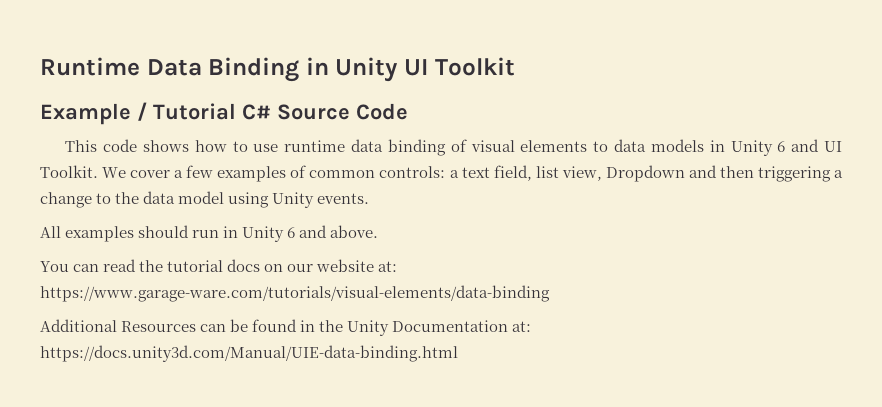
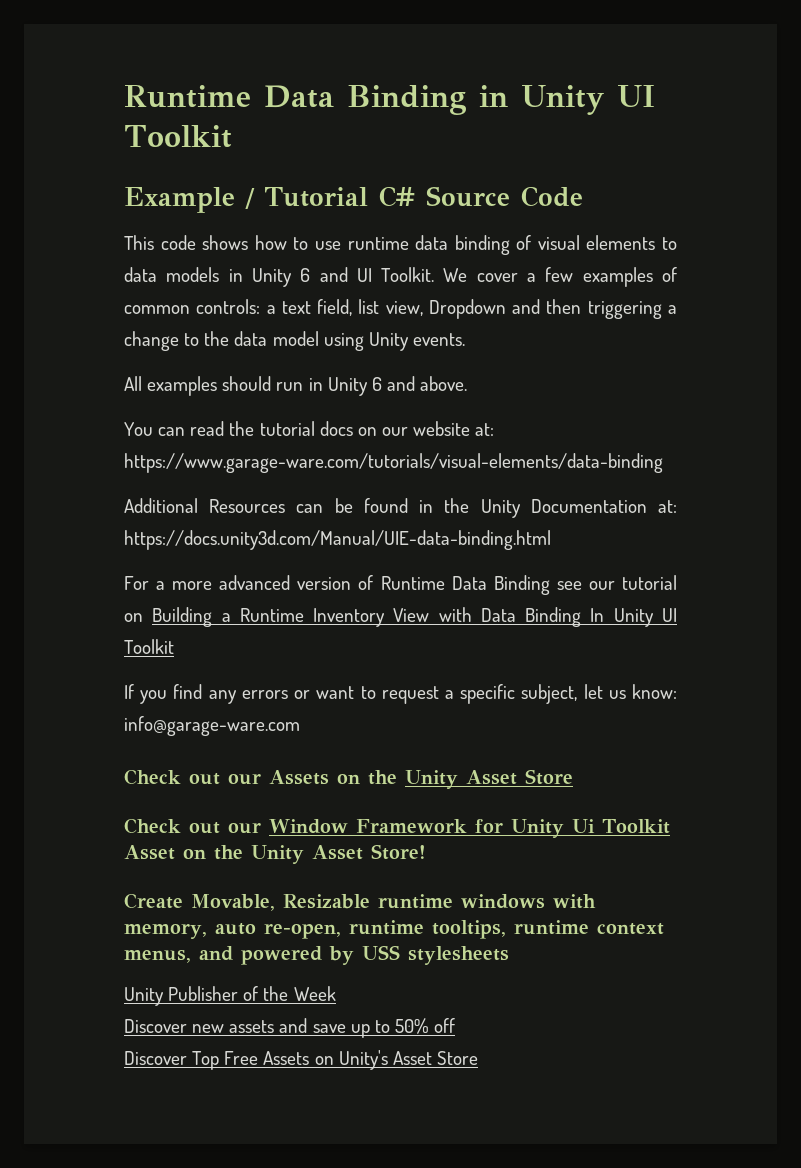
(458, 353) none -> [124,575,677,595] [124,607,677,627] [124,639,174,654] [124,684,677,704] [124,716,300,736] [124,769,573,789] [124,818,670,838] [124,844,426,864] [124,893,596,911] [124,920,664,939] [124,945,509,965] [124,986,336,1006] [124,1018,456,1038] [124,1050,478,1070] // For a more advanced version of Runtime Data Binding see our tutorial on Building a Runtime Inventory View with Data Binding In Unity UI Toolkit // If you find any errors or want to request a specific subject, let us know: info@garage-ware.com // Check out our Assets on the Unity Asset Store // Check out our Window Framework for Unity Ui Toolkit Asset on the Unity Asset Store! // Create Movable, Resizable runtime windows with memory, auto re-open, runtime tooltips, runtime context menus, and powered by USS stylesheets // Unity Publisher of the Week // Discover new assets and save up to 50% off // Discover Top Free Assets on Unity's Asset Store

